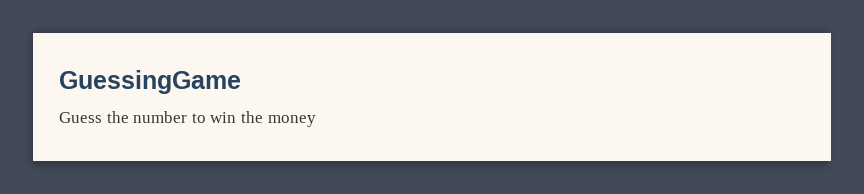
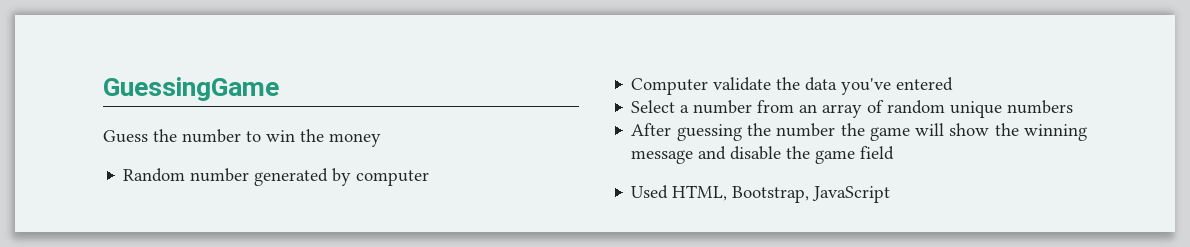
(316, 121) none -> [123,168,430,186] [631,77,954,95] [631,100,1074,118] [631,123,1087,141] [631,146,895,164] [631,185,891,203] // Random number generated by computer // Computer validate the data you've entered // Select a number from an array of random unique numbers // After guessing the number the game will show the winning message and disable the game field // Used HTML, Bootstrap, JavaScript

